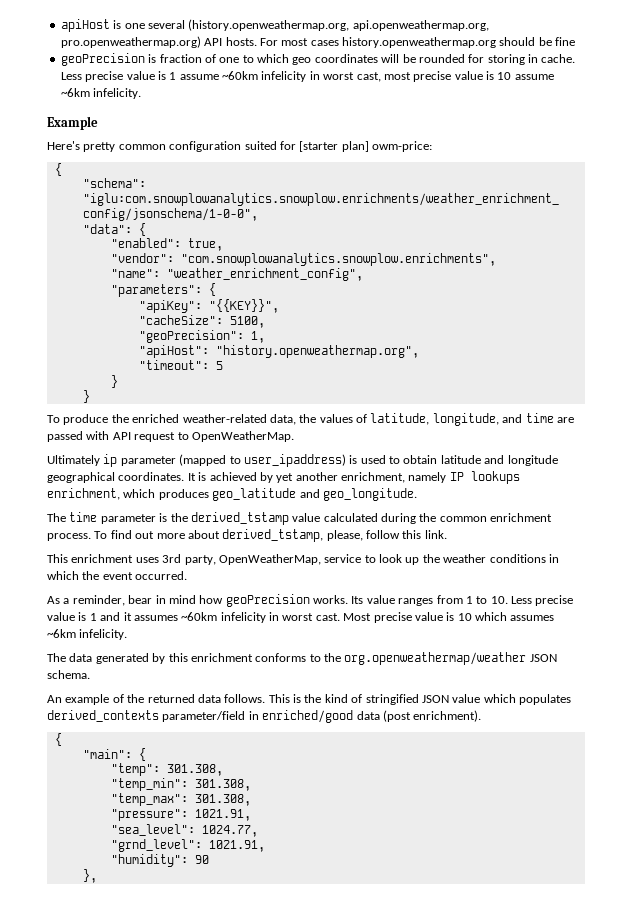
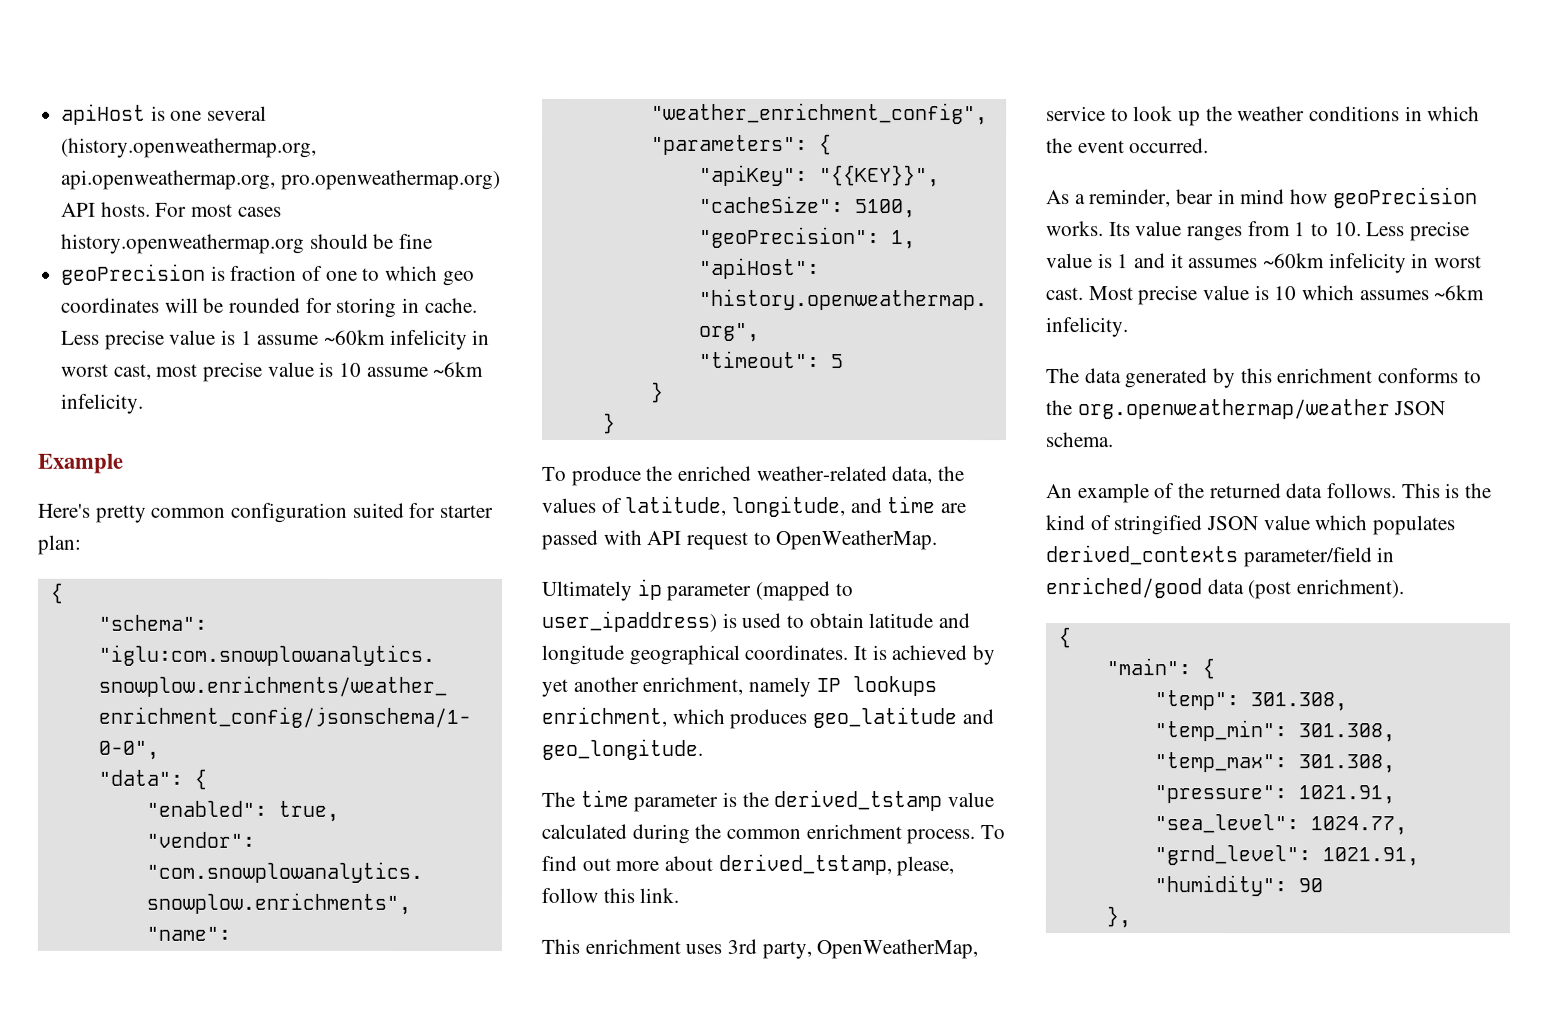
[299,141,432,152] [starter plan] owm-price: -> [439,504,495,518] [37,534,81,555] starter plan:

